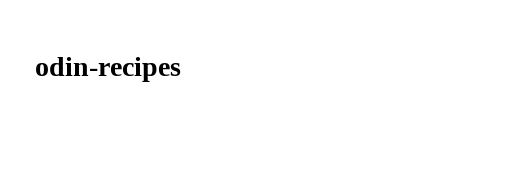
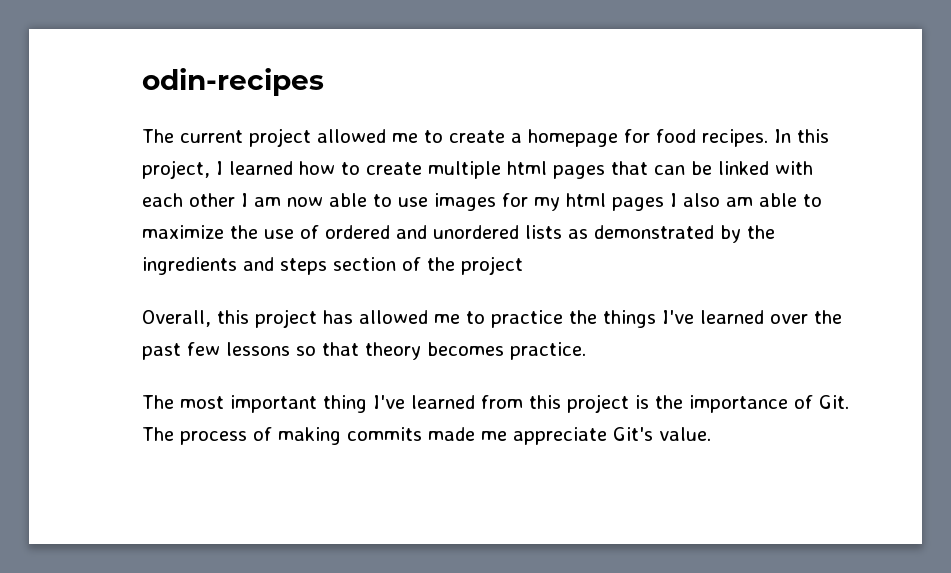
(181, 69) none -> [142,128,829,147] [142,160,813,179] [142,193,822,211] [142,225,775,243] [142,256,523,275] [142,309,842,328] [142,342,586,360] [142,394,849,413] [142,427,711,445] // The current project allowed me to create a homepage for food recipes. In this project, I learned how to create multiple html pages that can be linked with each other I am now able to use images for my html pages I also am able to maximize the use of ordered and unordered lists as demonstrated by the ingredients and steps section of the project // Overall, this project has allowed me to practice the things I've learned over the past few lessons so that theory becomes practice. // The most important thing I've learned from this project is the importance of Git. The process of making commits made me appreciate Git's value.

